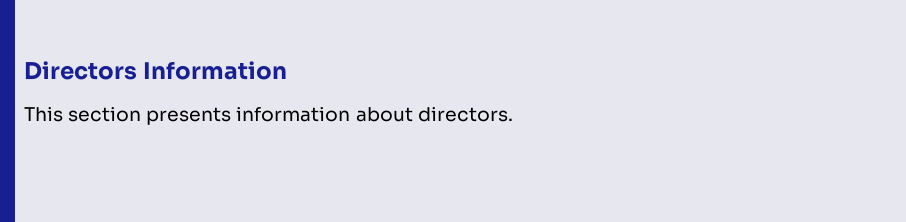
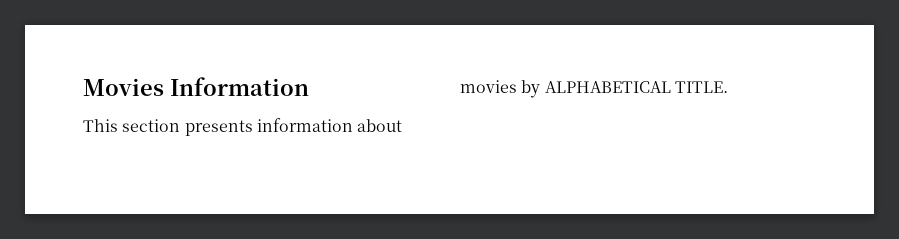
[24,61,137,80] Directors -> [83,78,164,96] Movies
[417,106,513,122] directors. -> [460,80,728,98] movies by ALPHABETICAL TITLE.

